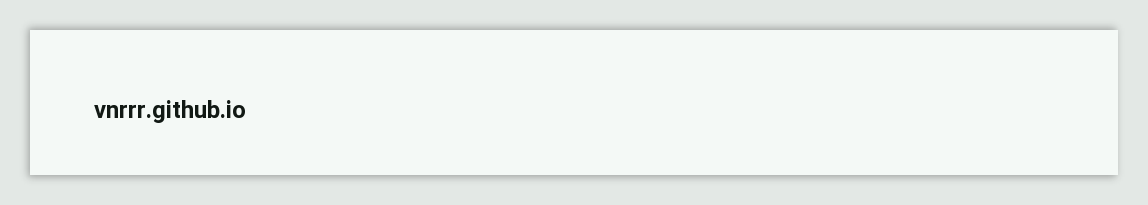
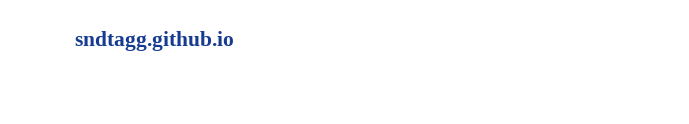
[94,100,246,123] vnrrr.github.io -> [75,31,234,51] sndtagg.github.io

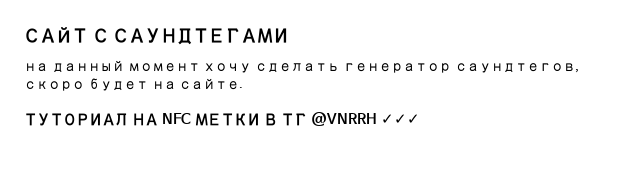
[75,31,234,51] sndtagg.github.io -> [24,27,290,45] [24,60,579,73] [24,78,244,91] [24,112,421,126] САЙТ С САУНДТЕГАМИ // на данный момент хочу сделать генератор саундтегов, скоро будет на сайте. // ТУТОРИАЛ НА NFC МЕТКИ В ТГ @VNRRH ✓✓✓

